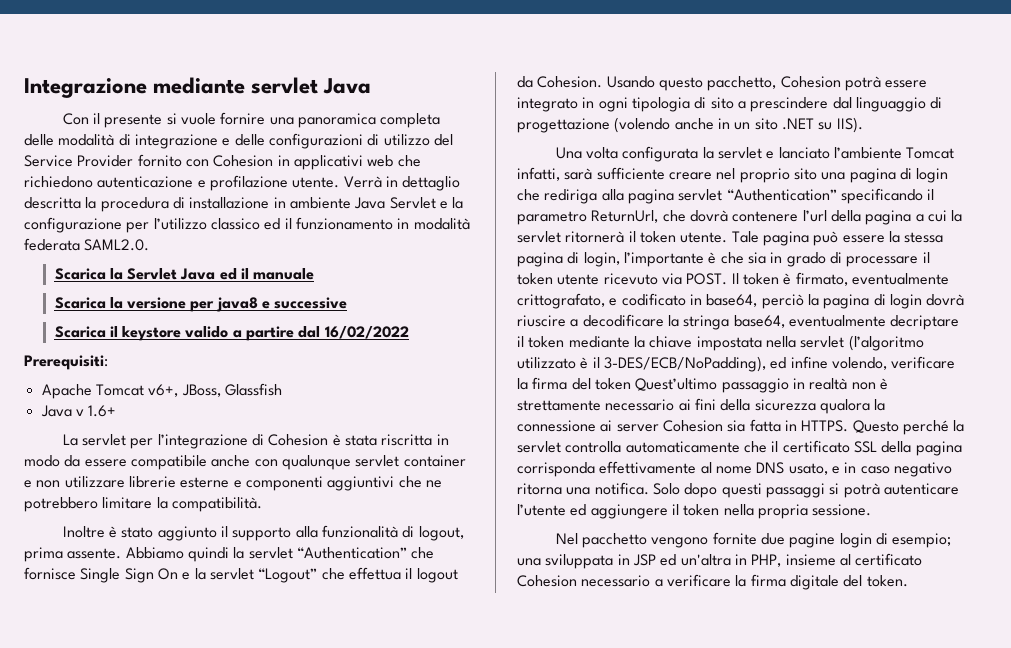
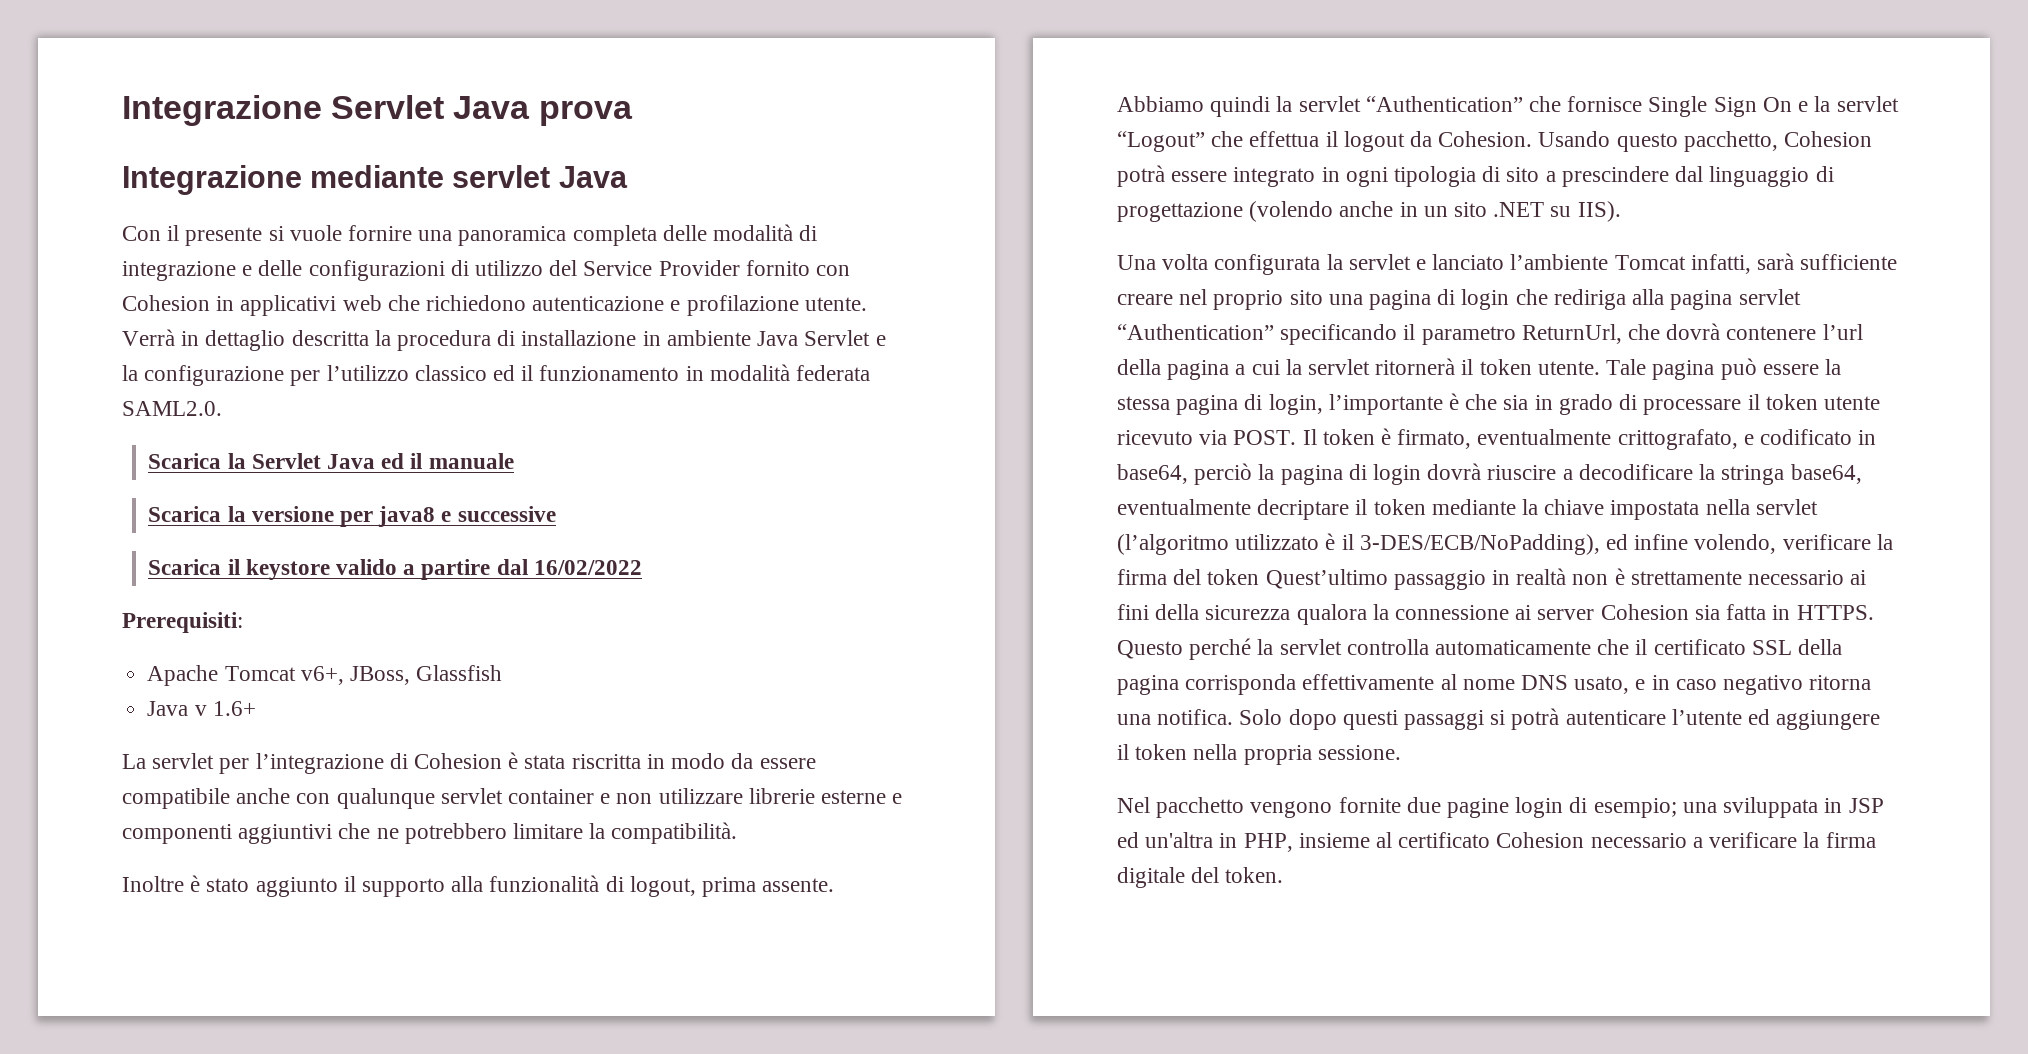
[24,78,147,98] Integrazione -> [122,95,633,126] [122,165,302,195] Integrazione Servlet Java prova // Integrazione

